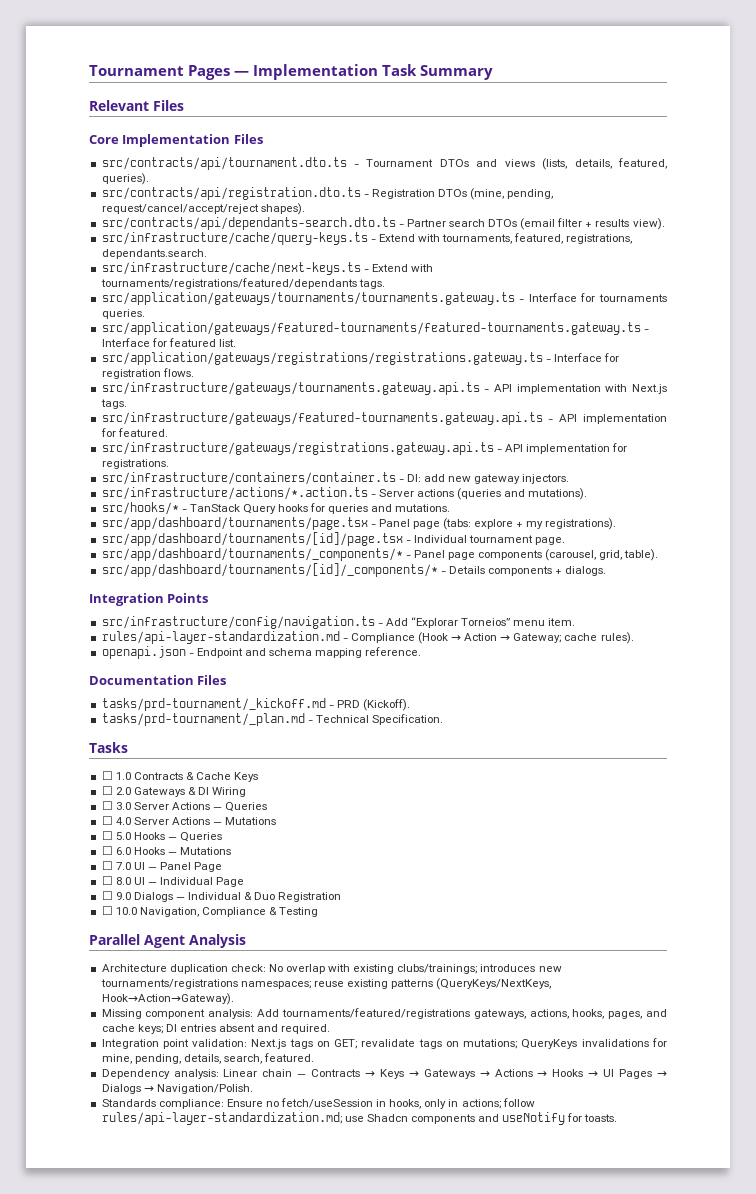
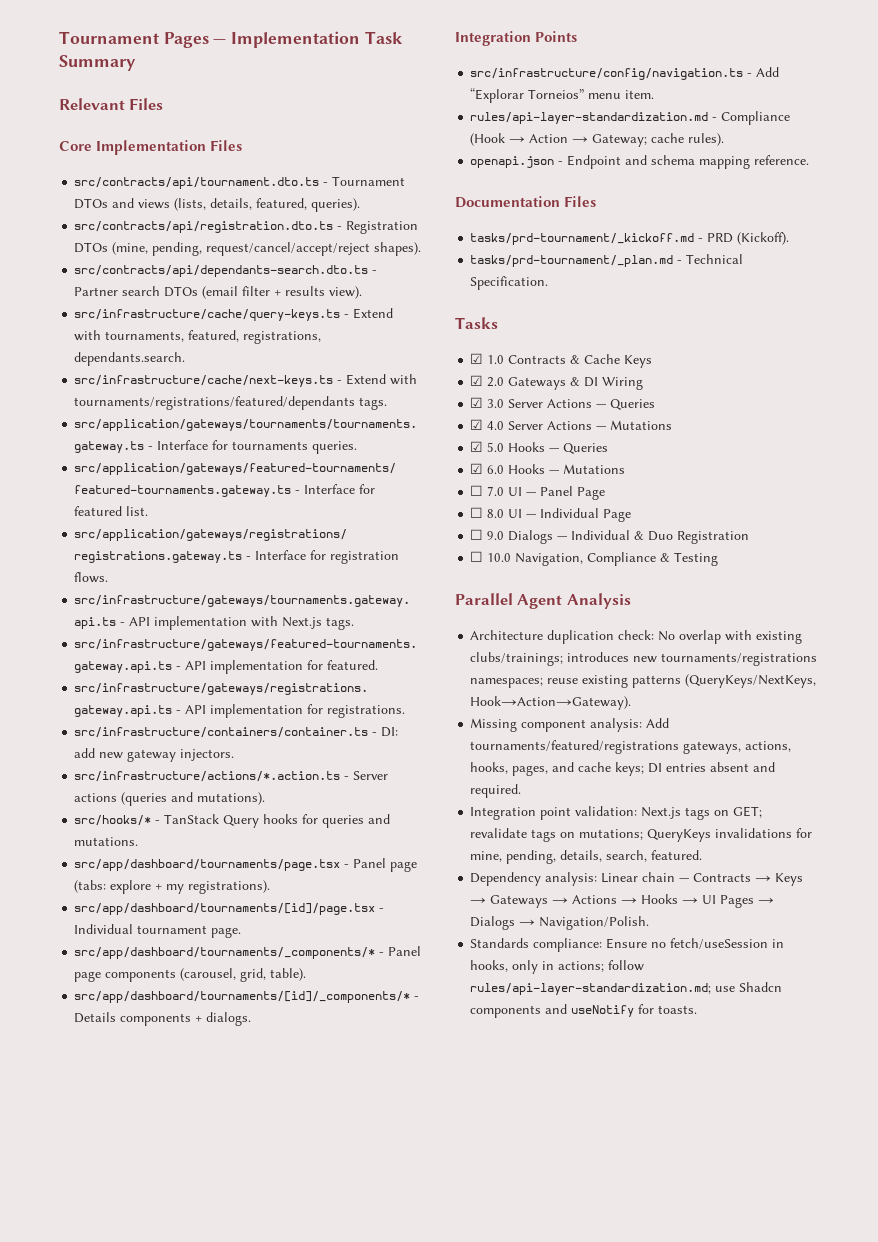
[101,771,113,780] ☐ -> [470,353,484,364] ☑
[101,786,113,795] ☐ -> [470,375,484,386] ☑
[101,801,113,810] ☐ -> [470,397,484,408] ☑
[101,816,113,825] ☐ -> [470,419,484,430] ☑
[101,831,113,840] ☐ -> [470,441,484,452] ☑
[101,846,113,855] ☐ -> [470,463,484,474] ☑

